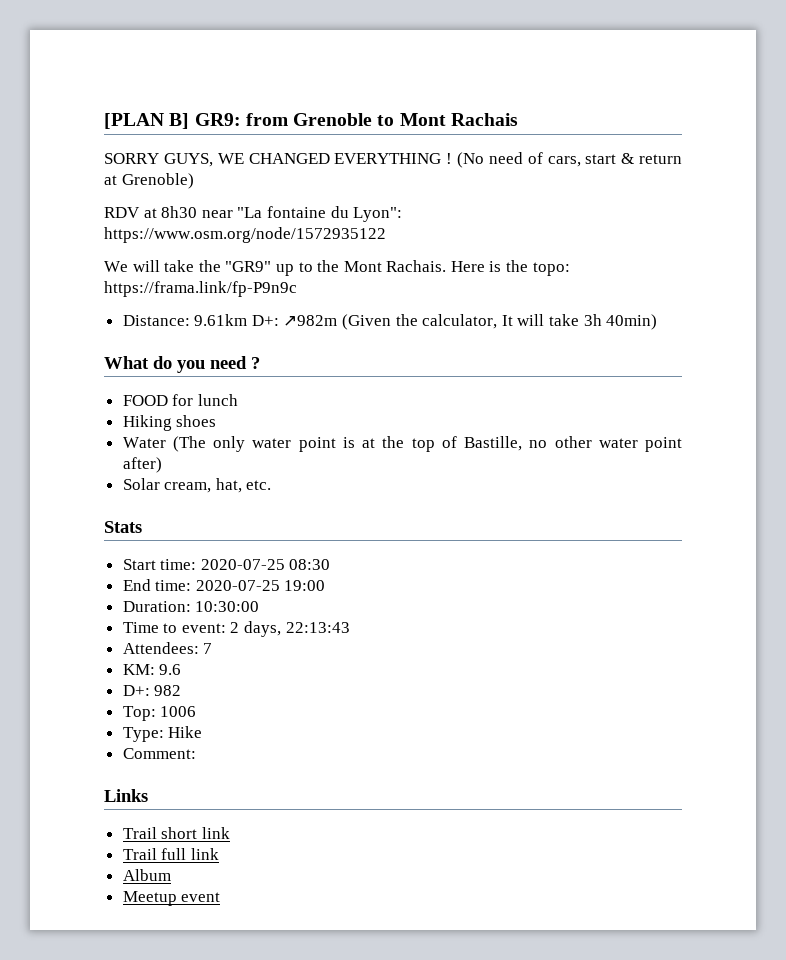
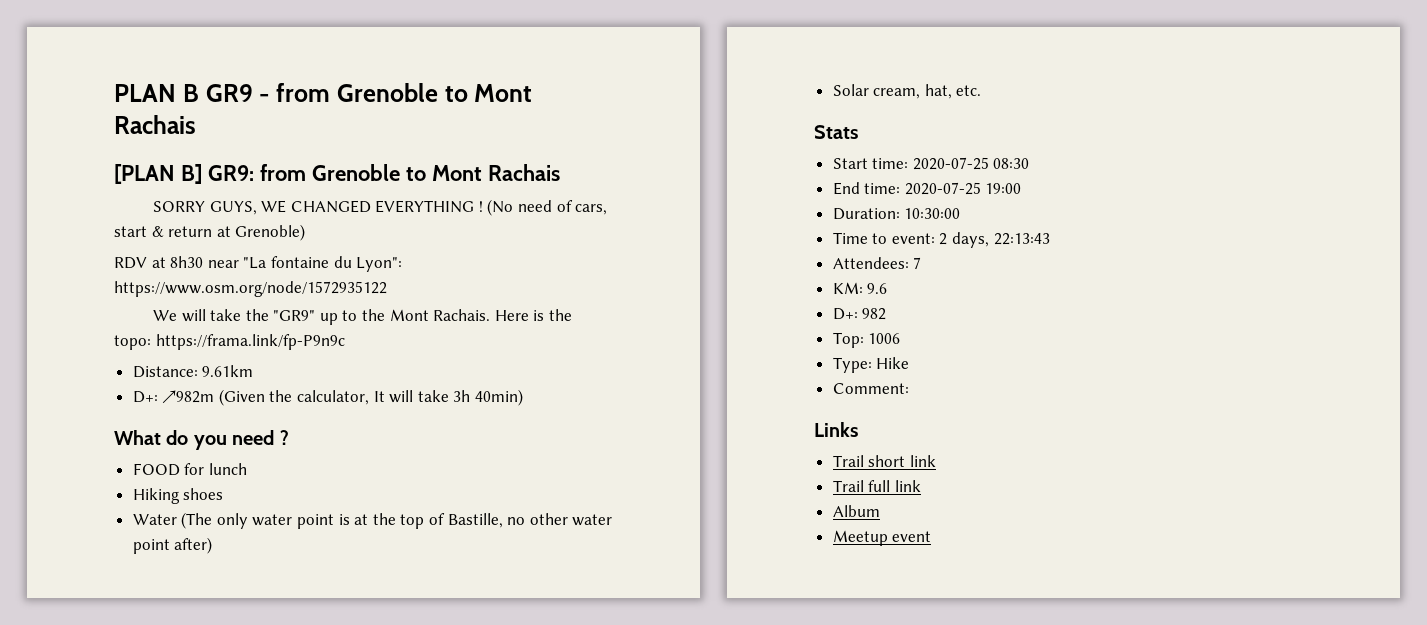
(104, 121) none -> [114,83,533,102] [114,115,196,134] PLAN B GR9 - from Grenoble to Mont Rachais //
(248, 320) none -> (254, 371) //

